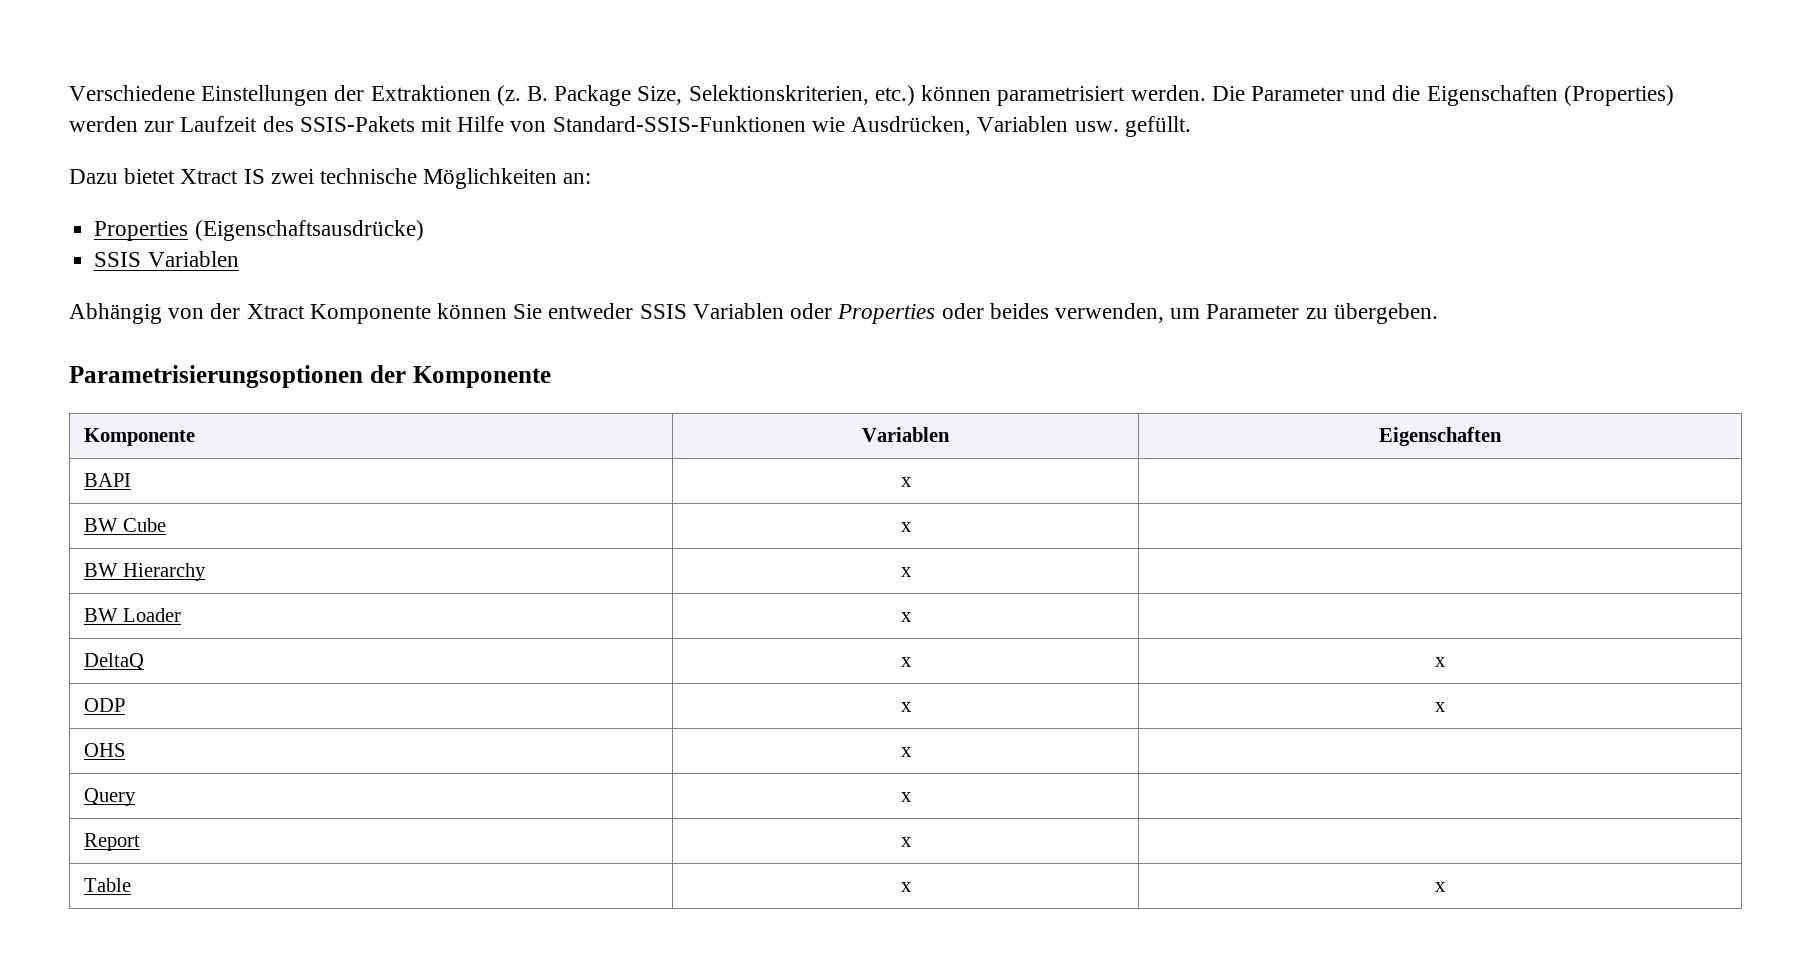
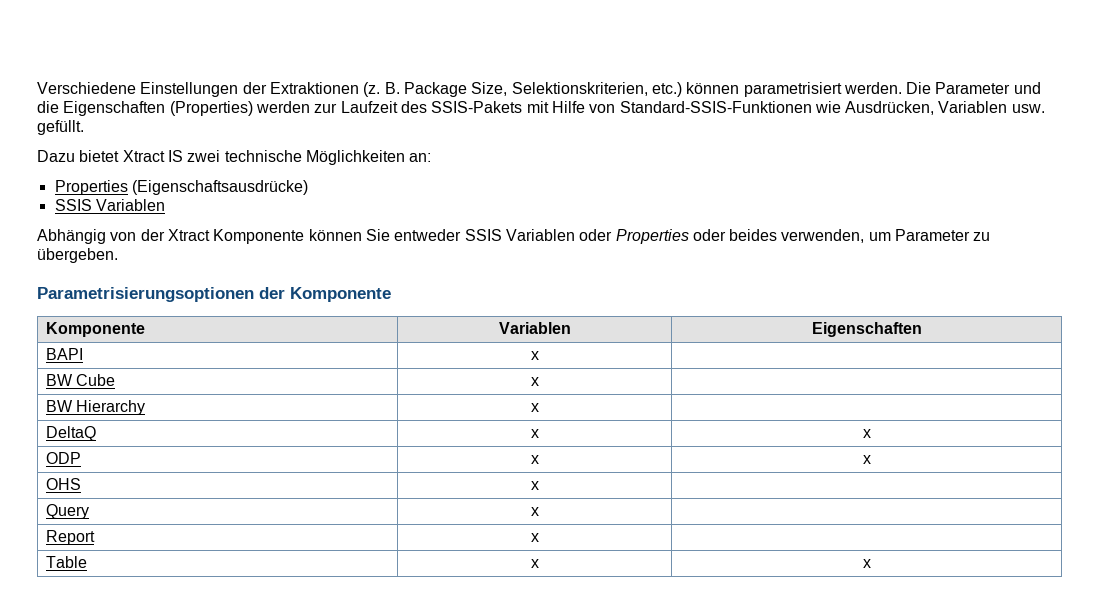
[84,608,181,622] [900,612,911,622] // BW Loader | x | -> (539, 407) none

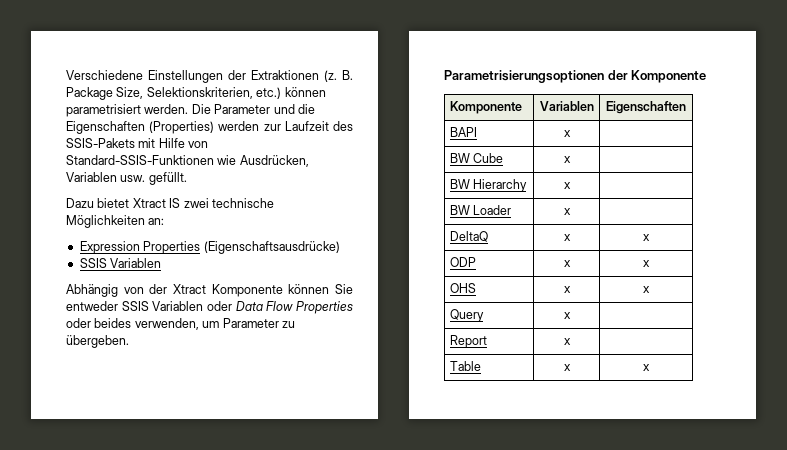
(432, 157) none -> [79,241,140,254] Expression
(613, 235) none -> [235,301,294,311] Data Flow
(539, 407) none -> [449,205,512,215] [563,208,571,215] // BW Loader | x |
(539, 485) none -> [643,286,650,293] x

